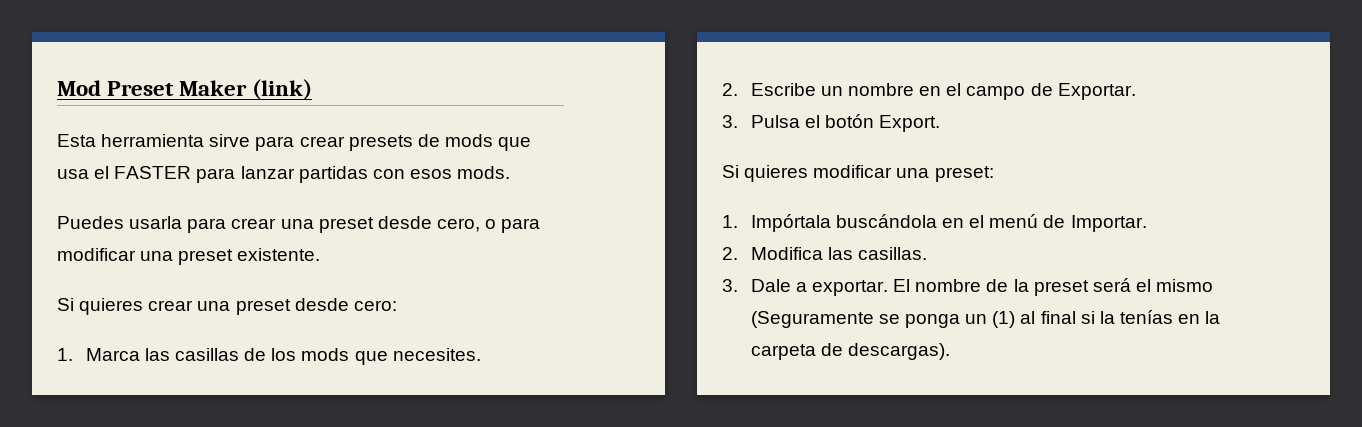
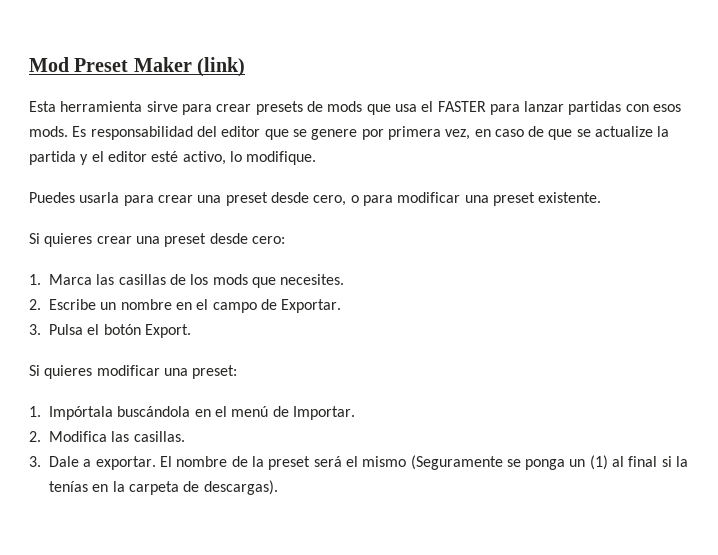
(511, 172) none -> [72,126,670,140] [29,151,317,165] Es responsabilidad del editor que se genere por primera vez, en caso de que se actualize la partida y el editor esté activo, lo modifique.

